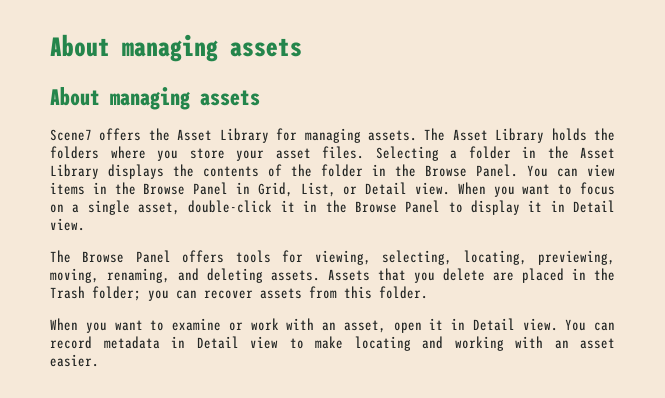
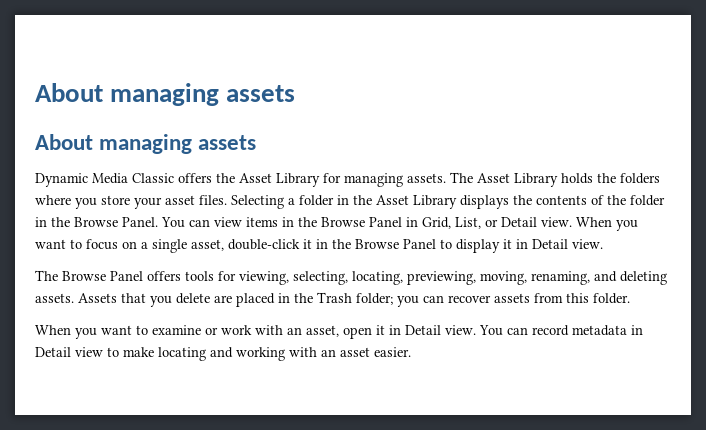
[50,129,92,141] Scene7 -> [35,173,174,187] Dynamic Media Classic

